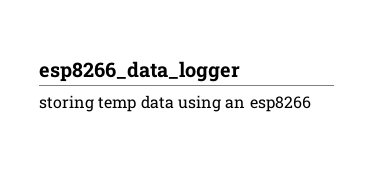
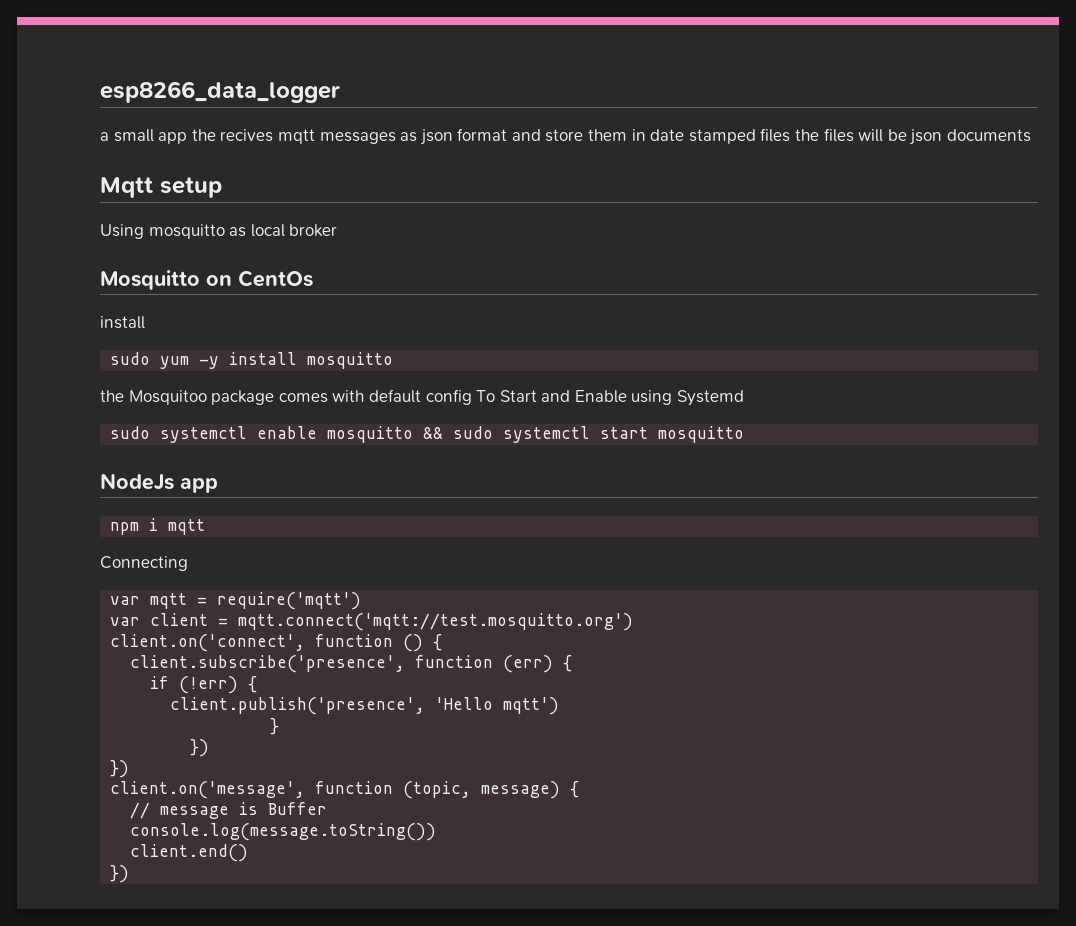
[39,95,311,112] storing temp data using an esp8266 -> [100,128,1031,145] [100,177,222,198] [100,224,338,239] [100,270,313,290] [100,316,145,329] [110,352,394,369] [100,389,745,406] [110,426,745,443] [100,473,218,493] [110,518,206,535] [100,556,188,571] [110,592,362,610] [110,613,634,631] [110,634,443,652] [130,655,573,673] [150,676,258,694] [170,697,560,715] [270,718,280,735] [190,739,210,757] [110,760,130,778] [110,781,580,799] [130,802,328,819] [130,823,437,841] [130,844,249,862] [110,865,130,883] a small app the recives mqtt messages as json format and store them in date stamped files the files will be json documents // Mqtt setup // Using mosquitto as local broker // Mosquitto on CentOs // install // sudo yum -y install mosquitto // the Mosquitoo package comes with default config To Start and Enable using Systemd // sudo systemctl enable mosquitto && sudo systemctl start mosquitto // NodeJs app // npm i mqtt // Connecting // var mqtt = require('mqtt') // var client = mqtt.connect('mqtt://test.mosquitto.org') // client.on('connect', function () { // client.subscribe('presence', function (err) { // if (!err) { // client.publish('presence', 'Hello mqtt') // } // }) // }) // client.on('message', function (topic, message) { // // message is Buffer // console.log(message.toString()) // client.end() // })

